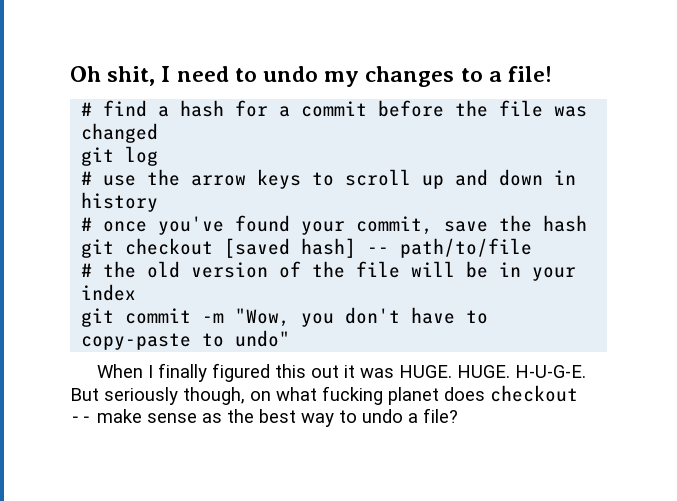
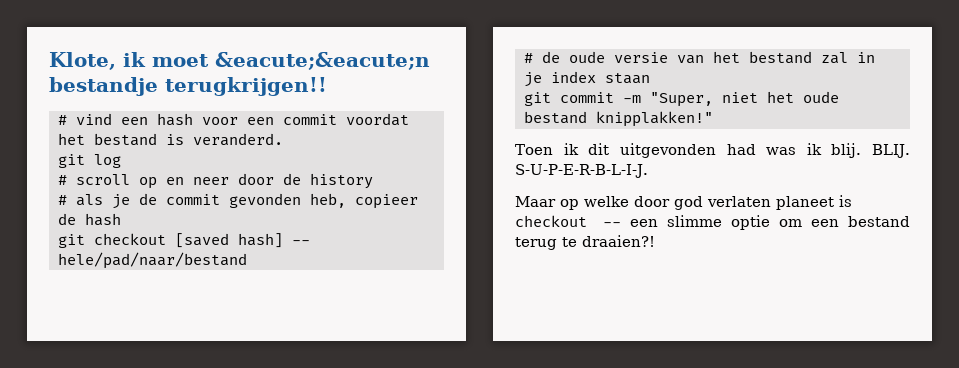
[70,66,553,87] [81,100,588,117] [81,123,159,143] [81,146,159,166] [81,169,577,189] [81,192,159,212] [81,215,533,235] Oh shit, I need to undo my changes to a file! // # find a hash for a commit before the file was changed // git log // # use the arrow keys to scroll up and down in history // # once you've found your commit, save the -> [49,52,430,70] [49,77,327,96] [57,113,409,126] [57,133,283,146] [57,154,121,168] [57,173,373,189] [57,193,418,209] [57,213,76,225] Klote, ik moet &eacute;&eacute;n bestandje terugkrijgen!! // # vind een hash voor een commit voordat het bestand is veranderd. // git log // # scroll op en neer door de history // # als je de commit gevonden heb, copieer de
[400,238,533,258] [81,261,577,281] path/to/file // # the old version of the file will be in your -> [57,252,247,269] [523,51,875,64] [523,72,542,87] hele/pad/naar/bestand // # de oude versie van het bestand zal in je
(137, 292) none -> [604,73,650,84] staan
[235,307,489,327] [81,330,291,350] [96,363,586,382] [70,385,578,405] [70,408,458,427] "Wow, you don't have to copy-paste to undo" // When I finally figured this out it was HUGE. HUGE. H-U-G-E. But seriously though, on what fucking planet does checkout -- make sense as the best way to undo a file? -> [649,91,839,107] [523,111,713,127] [515,143,911,158] [515,164,648,178] [515,195,852,210] [515,215,910,230] [515,235,655,250] "Super, niet het oude bestand knipplakken!" // Toen ik dit uitgevonden had was ik blij. BLIJ. S-U-P-E-R-B-L-I-J. // Maar op welke door god verlaten planeet is checkout -- een slimme optie om een bestand terug te draaien?!

